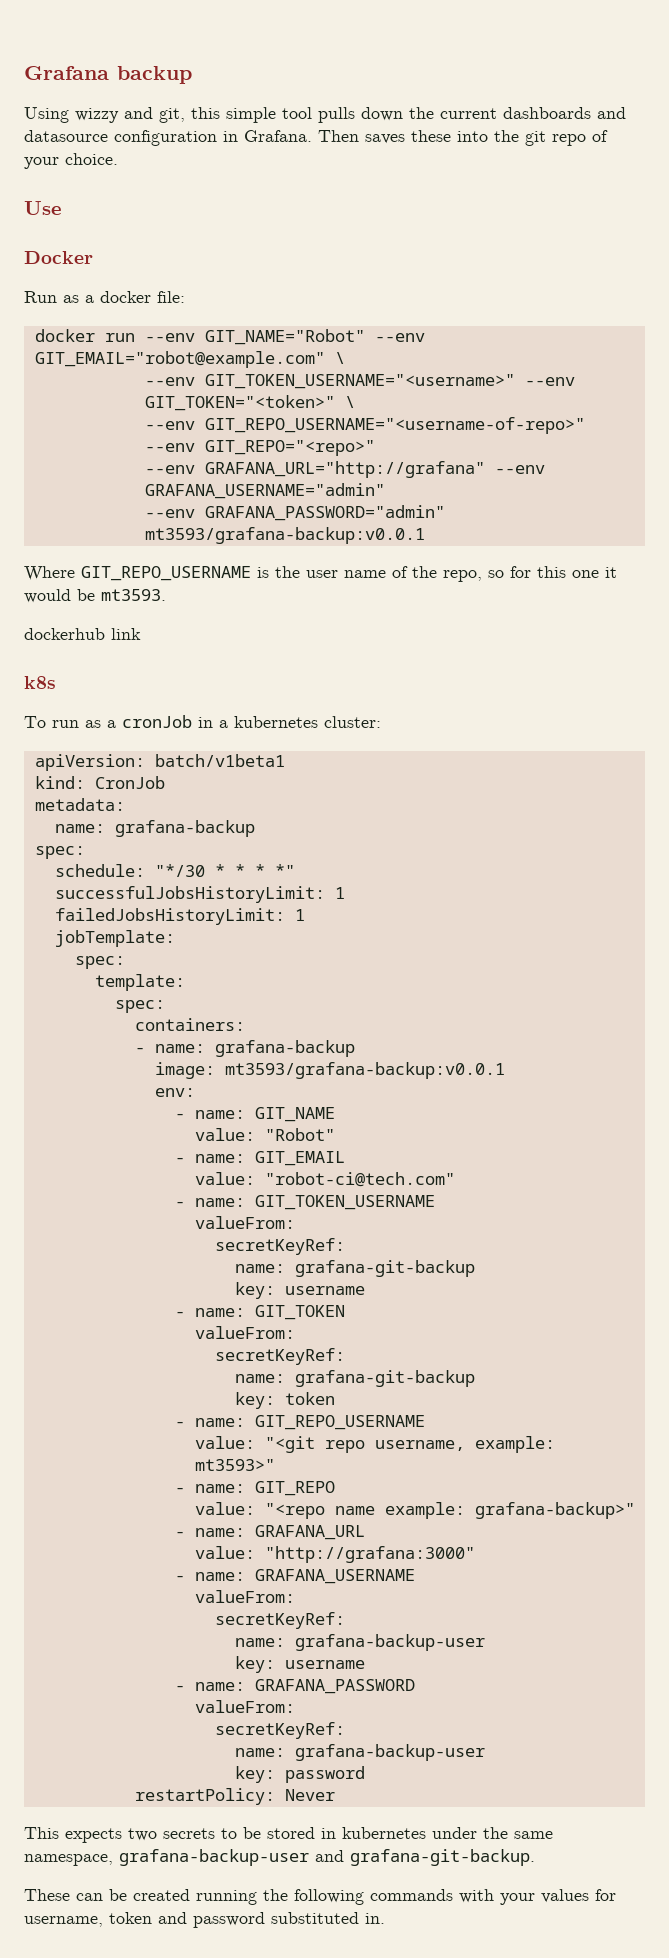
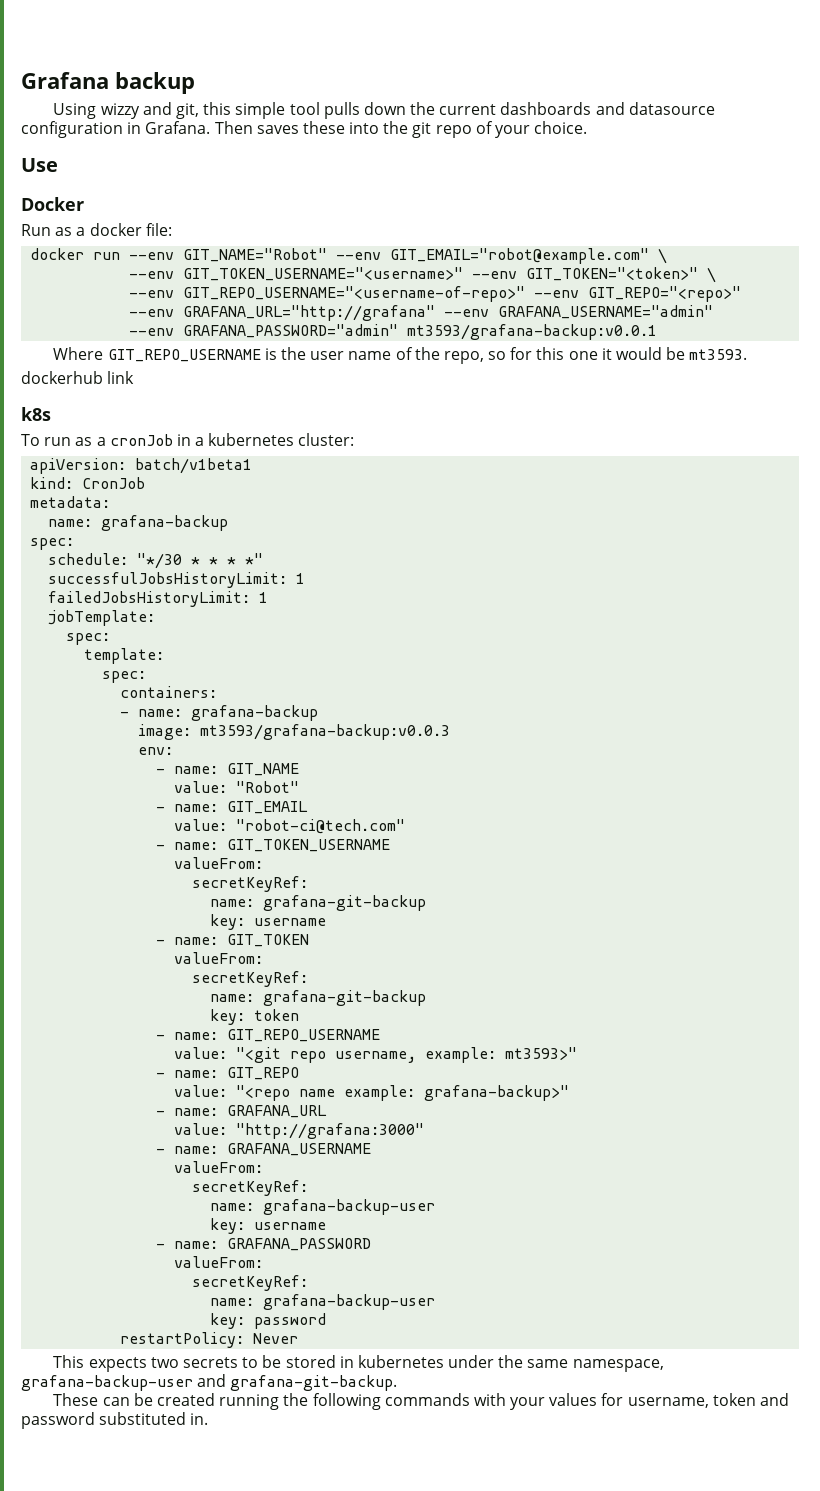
[224,1062,505,1079] mt3593/grafana-backup:v0.0.1 -> [200,724,451,740] mt3593/grafana-backup:v0.0.3

